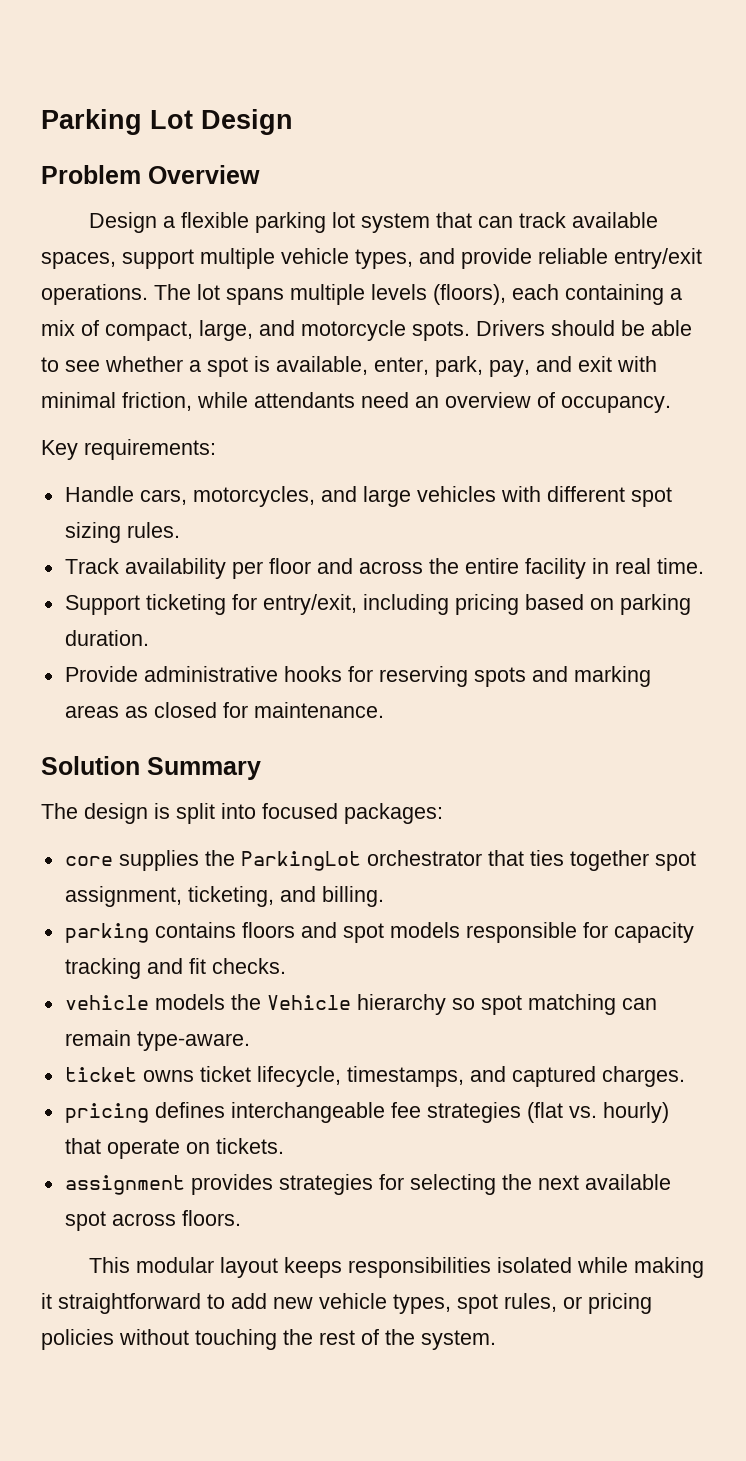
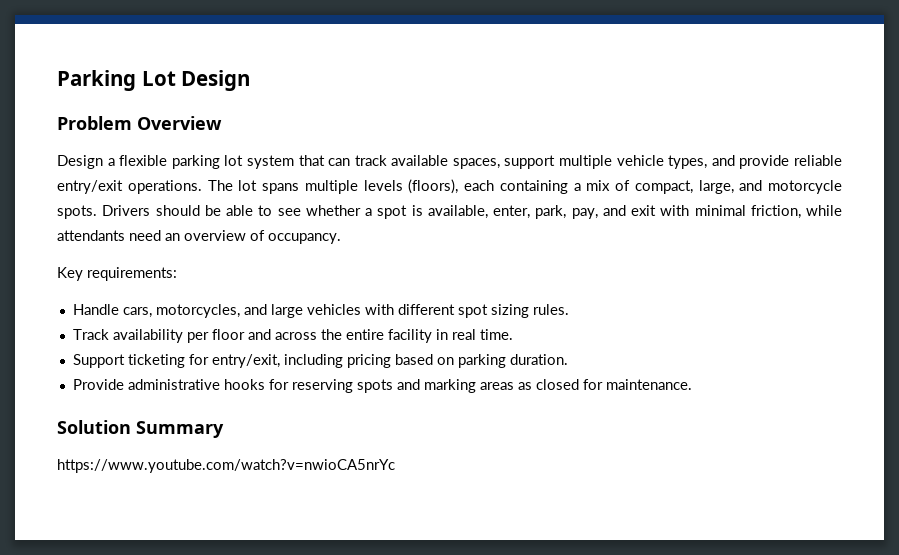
[41,803,443,824] [64,850,696,871] [64,886,384,907] [64,922,694,943] [64,958,286,979] [64,994,657,1015] [64,1030,250,1051] [64,1066,685,1087] [64,1102,669,1123] [64,1138,284,1159] [64,1174,671,1195] [64,1210,241,1231] [88,1257,704,1278] [41,1293,652,1314] [41,1329,496,1350] The design is split into focused packages: // core supplies the ParkingLot orchestrator that ties together spot assignment, ticketing, and billing. // parking contains floors and spot models responsible for capacity tracking and fit checks. // vehicle models the Vehicle hierarchy so spot matching can remain type-aware. // ticket owns ticket lifecycle, timestamps, and captured charges. // pricing defines interchangeable fee strategies (flat vs. hourly) that operate on tickets. // assignment provides strategies for selecting the next available spot across floors. // This modular layout keeps responsibilities isolated while making it straightforward to add new vehicle types, spot rules, or pricing policies without touching the rest of the system. -> [57,459,395,473] https://www.youtube.com/watch?v=nwioCA5nrYc

